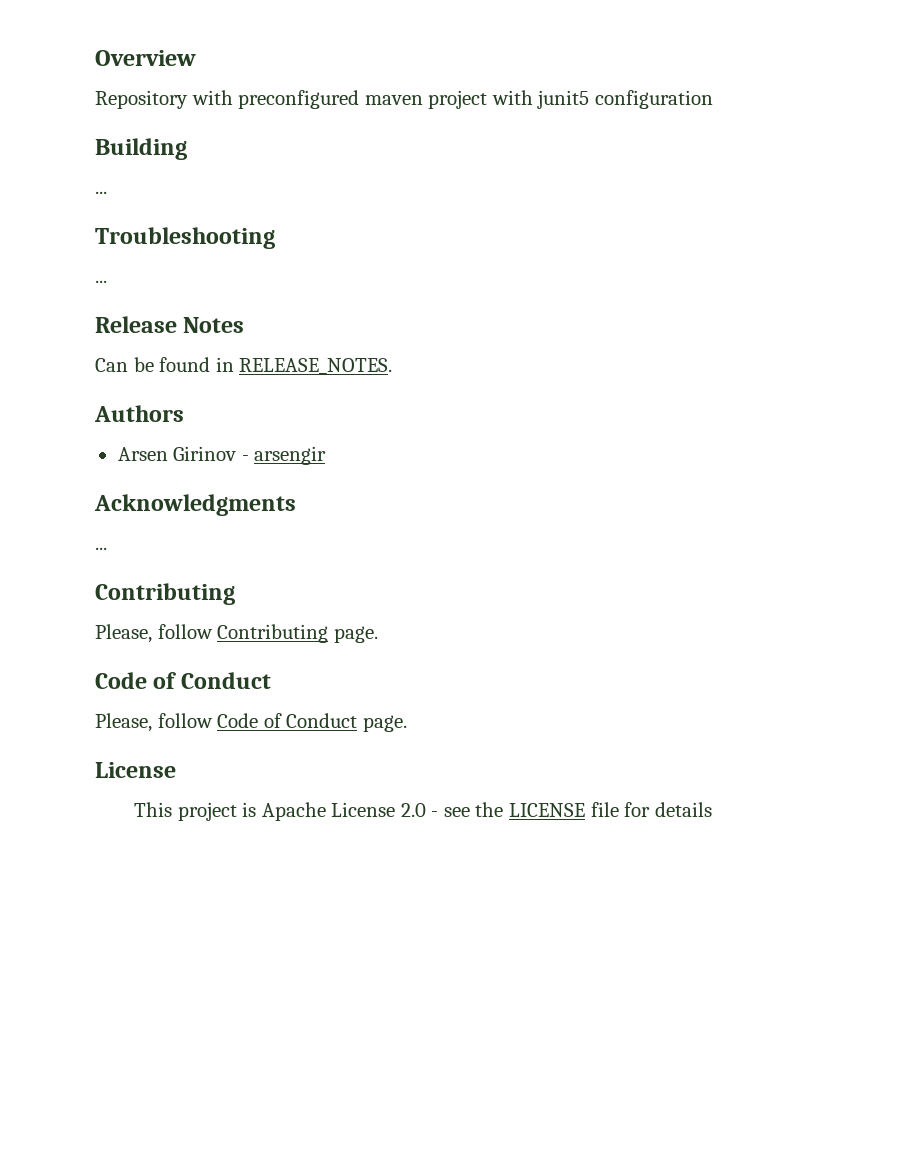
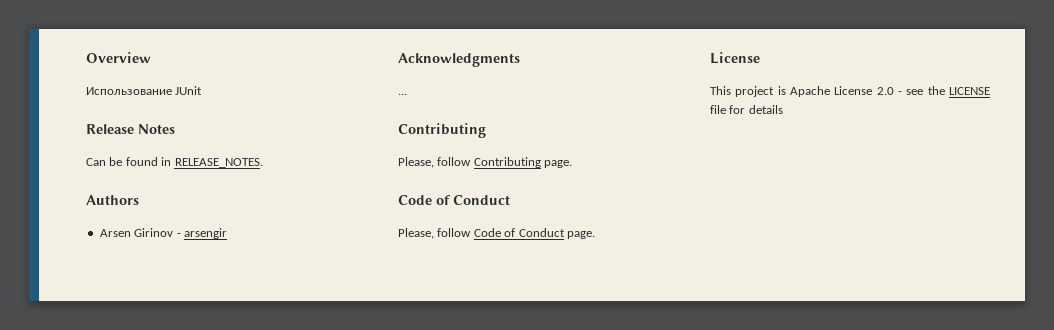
[95,90,713,109] [95,138,187,160] [95,191,107,194] [95,227,275,249] [95,280,107,283] Repository with preconfigured maven project with junit5 configuration // Building // ... // Troubleshooting // ... -> [86,86,203,95] Использование JUnit

